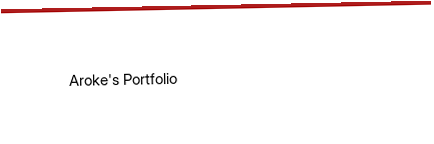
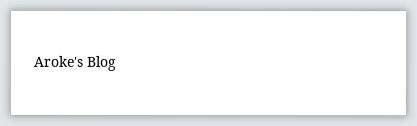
[123,72,179,85] Portfolio -> [86,55,117,71] Blog

